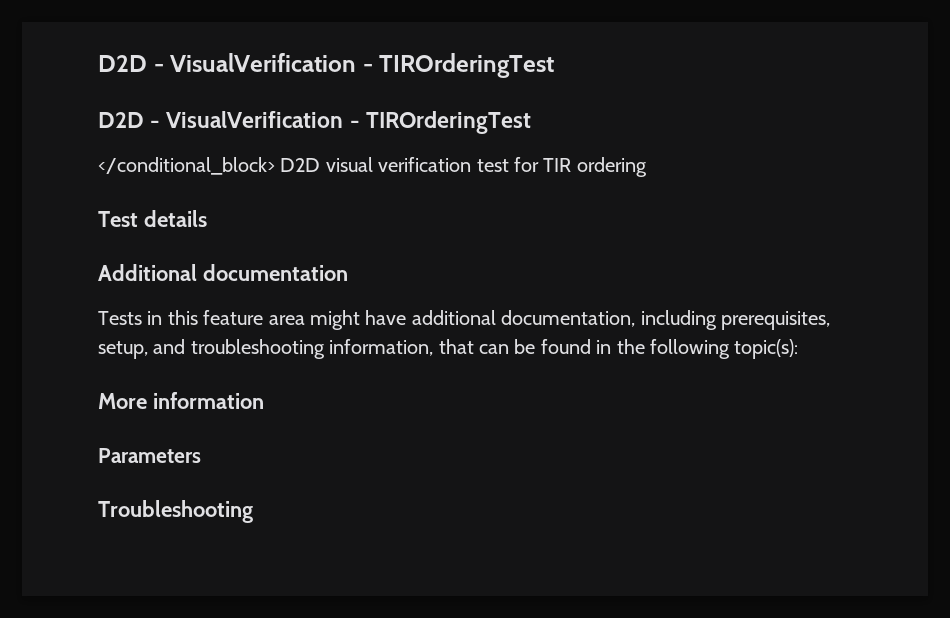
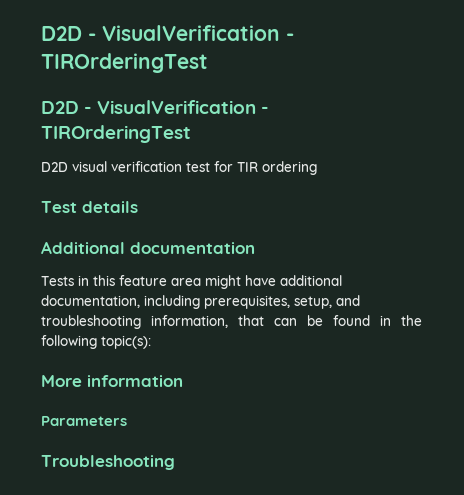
[98,157,275,175] </conditional_block> -> (191, 134) none

